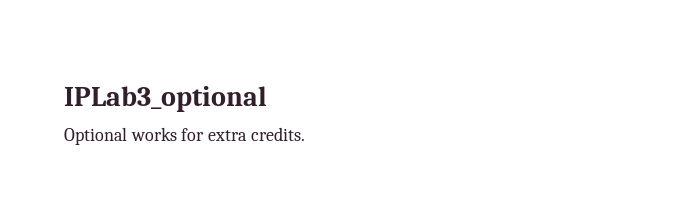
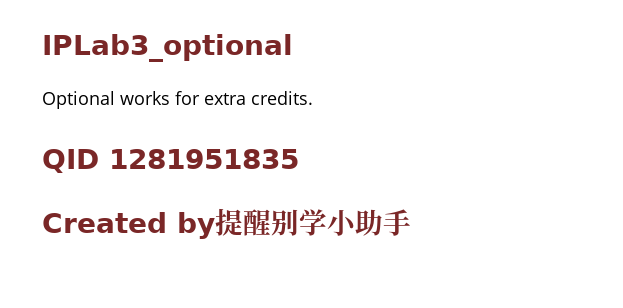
(305, 134) none -> [42,149,299,173] [42,208,411,239] // QID 1281951835 // Created by提醒别学小助手

